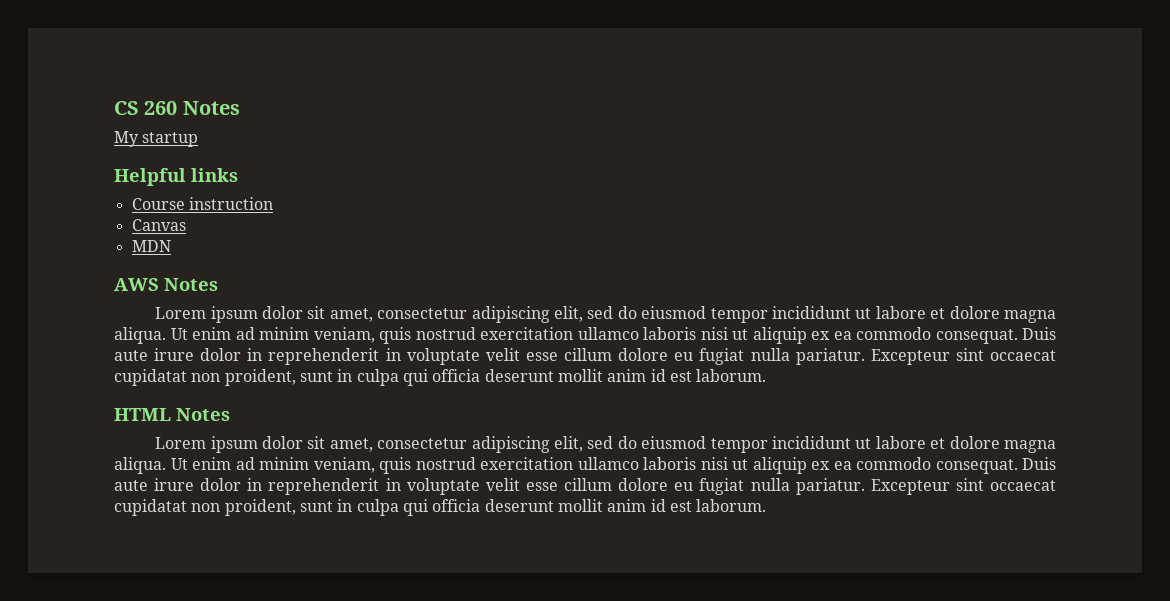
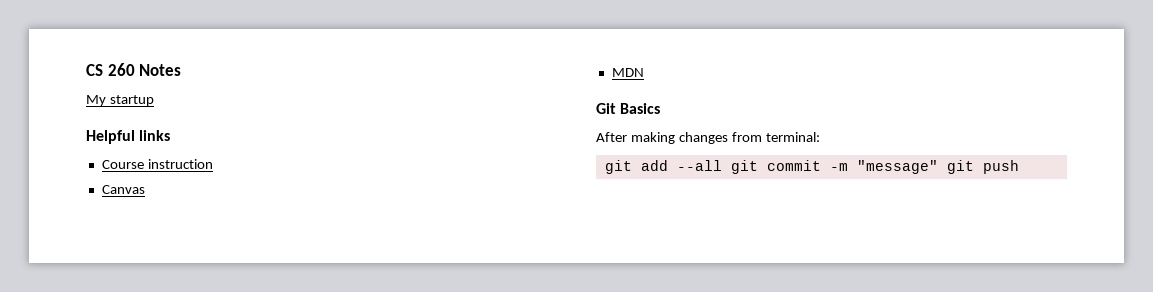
[114,278,218,291] [155,306,1056,323] [114,327,1056,344] [114,348,1056,365] [114,369,767,386] [114,408,230,421] [155,436,1056,453] [114,457,1056,474] [114,478,1056,495] [114,499,767,516] AWS Notes // Lorem ipsum dolor sit amet, consectetur adipiscing elit, sed do eiusmod tempor incididunt ut labore et dolore magna aliqua. Ut enim ad minim veniam, quis nostrud exercitation ullamco laboris nisi ut aliquip ex ea commodo consequat. Duis aute irure dolor in reprehenderit in voluptate velit esse cillum dolore eu fugiat nulla pariatur. Excepteur sint occaecat cupidatat non proident, sunt in culpa qui officia deserunt mollit anim id est laborum. // HTML Notes // Lorem ipsum dolor sit amet, consectetur adipiscing elit, sed do eiusmod tempor incididunt ut labore et dolore magna aliqua. Ut enim ad minim veniam, quis nostrud exercitation ullamco laboris nisi ut aliquip ex ea commodo consequat. Duis aute irure dolor in reprehenderit in voluptate velit esse cillum dolore eu fugiat nulla pariatur. Excepteur sint occaecat cupidatat non proident, sunt in culpa qui officia deserunt mollit anim id est laborum. -> [596,103,661,114] [596,132,820,144] [604,160,1019,174] Git Basics // After making changes from terminal: // git add --all git commit -m "message" git push

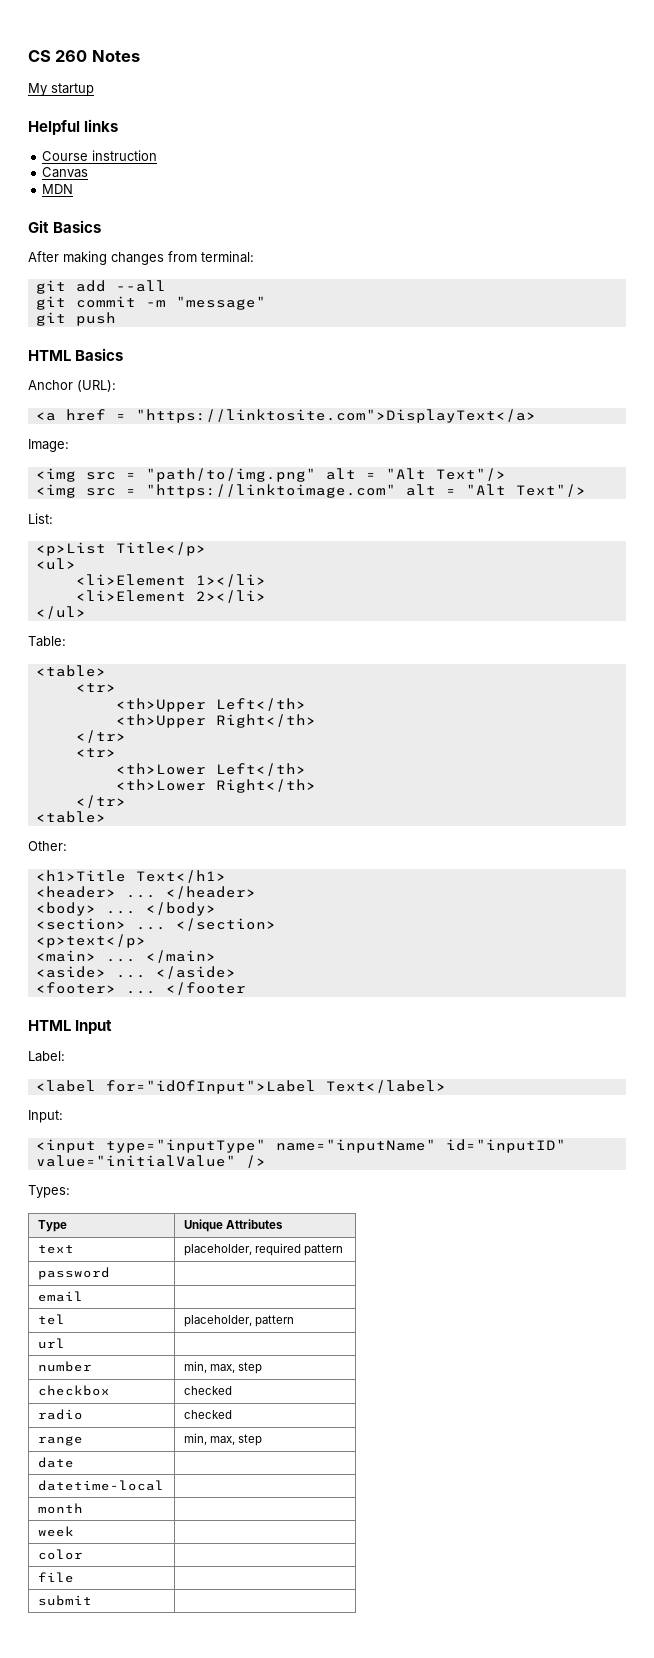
(722, 165) none -> (166, 286) //
(938, 167) none -> (266, 303) //
(1019, 167) none -> [28,348,124,361] [28,380,116,392] [35,409,536,423] [28,439,69,452] [35,468,506,482] [35,484,586,498] [28,513,53,524] [35,542,206,556] [35,558,76,570] [75,574,266,587] [75,590,266,603] [35,606,86,619] [28,636,66,647] [35,665,106,677] [75,683,116,692] [115,698,306,712] [115,714,316,728] [75,730,126,743] [75,748,116,757] [115,763,306,776] [115,779,316,793] [75,795,126,808] [35,811,106,823] [28,841,67,851] [35,870,226,883] [35,886,256,899] [35,902,216,916] [35,918,276,931] [35,934,146,948] [35,950,216,963] [35,966,236,979] [35,982,246,995] [28,1020,113,1034] [28,1051,65,1062] [35,1080,446,1094] [28,1110,63,1123] [35,1139,566,1153] [35,1155,266,1168] [28,1185,70,1198] [37,1220,67,1232] [183,1219,283,1232] [37,1245,74,1254] [183,1243,343,1256] [37,1267,110,1280] [37,1291,83,1302] [37,1314,65,1325] [183,1315,294,1327] [37,1338,65,1349] [37,1361,92,1372] [183,1361,262,1374] [37,1385,110,1396] [183,1386,232,1395] [37,1409,83,1420] [183,1410,232,1419] [37,1436,83,1446] [183,1433,262,1446] [37,1457,74,1468] [37,1480,164,1491] [37,1503,83,1514] [37,1526,74,1537] [37,1549,83,1560] [37,1572,74,1583] [37,1595,92,1606] // HTML Basics // Anchor (URL): // <a href = "https://linktosite.com">DisplayText</a> // Image: // <img src = "path/to/img.png" alt = "Alt Text"/> // <img src = "https://linktoimage.com" alt = "Alt Text"/> // List: // <p>List Title</p> // <ul> // <li>Element 1></li> // <li>Element 2></li> // </ul> // Table: // <table> // <tr> // <th>Upper Left</th> // <th>Upper Right</th> // </tr> // <tr> // <th>Lower Left</th> // <th>Lower Right</th> // </tr> // <table> // Other: // <h1>Title Text</h1> // <header> ... </header> // <body> ... </body> // <section> ... </section> // <p>text</p> // <main> ... </main> // <aside> ... </aside> // <footer> ... </footer // HTML Input // Label: // <label for="idOfInput">Label Text</label> // Input: // <input type="inputType" name="inputName" id="inputID" value="initialValue" /> // Types: // Type | Unique Attributes // text | placeholder, required pattern // password | // email | // tel | placeholder, pattern // url | // number | min, max, step // checkbox | checked // radio | checked // range | min, max, step // date | // datetime-local | // month | // week | // color | // file | // submit |

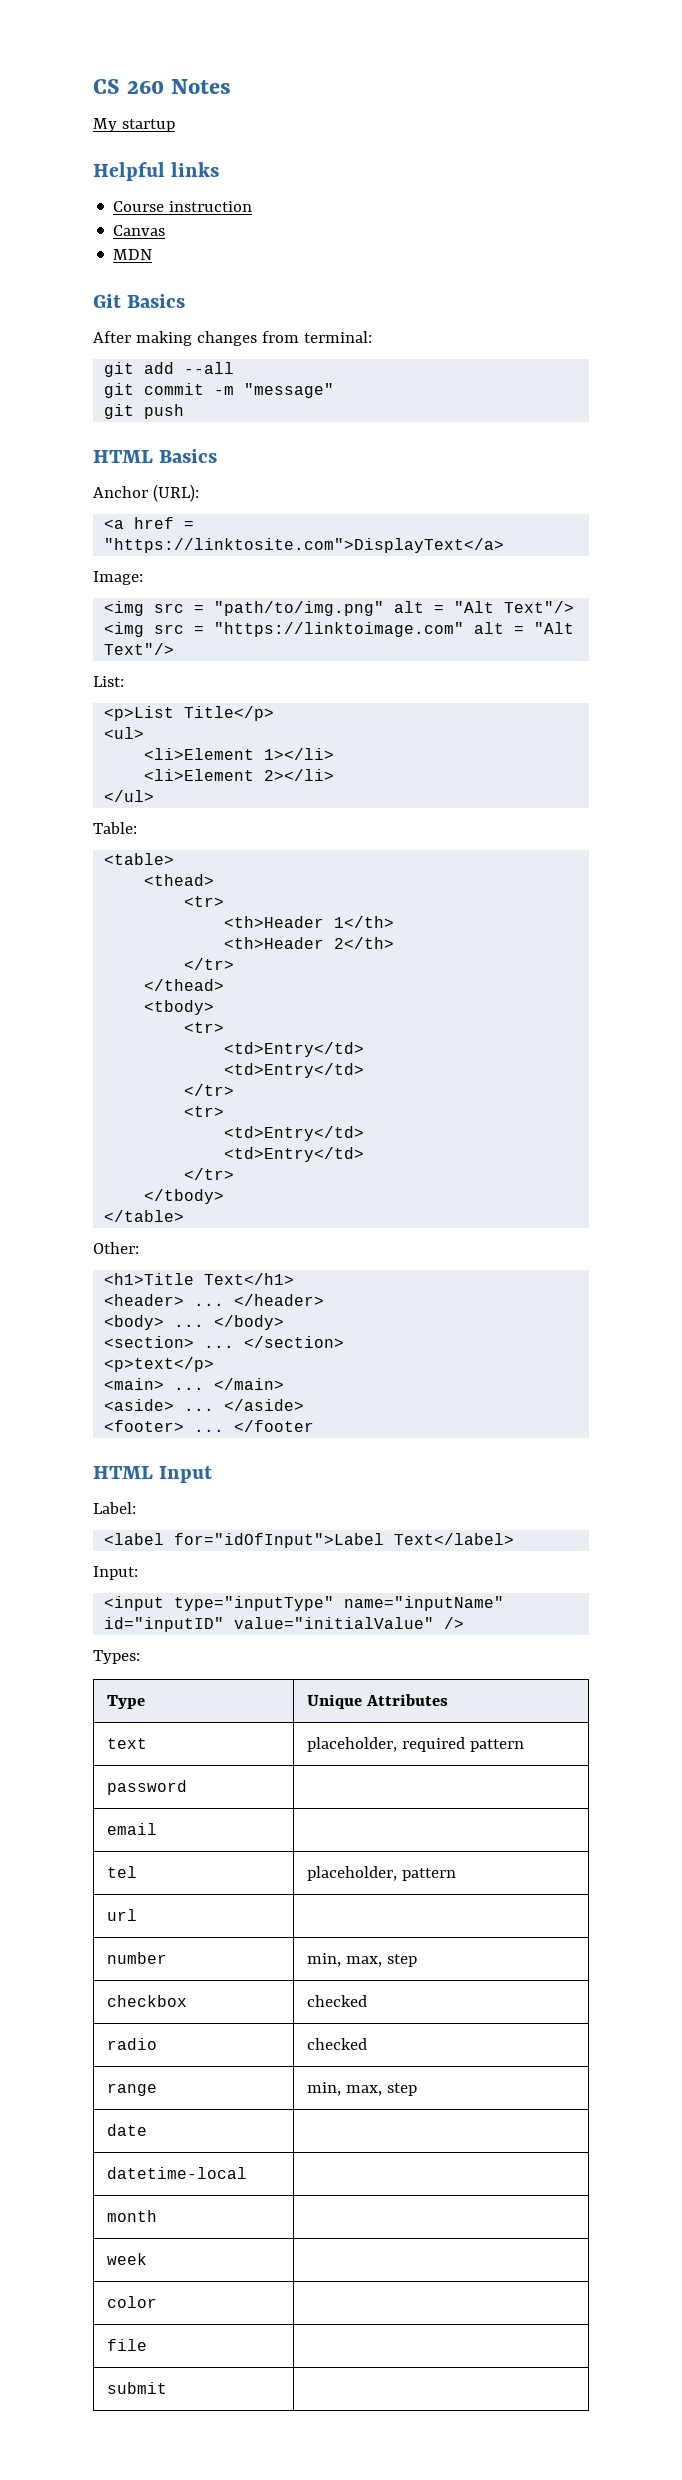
[75,683,116,692] [115,698,306,712] [115,714,316,728] [75,730,126,743] [75,748,116,757] [115,763,306,776] [115,779,316,793] [75,795,126,808] [35,811,106,823] // <tr> // <th>Upper Left</th> // <th>Upper Right</th> // </tr> // <tr> // <th>Lower Left</th> // <th>Lower Right</th> // </tr> // <table> -> [144,874,215,886] [184,896,225,907] [224,916,395,928] [224,937,395,949] [184,958,235,970] [144,979,225,991] [144,1000,215,1015] [184,1022,225,1033] [224,1042,365,1057] [224,1063,365,1078] [184,1084,235,1096] [184,1106,225,1117] [224,1126,365,1141] [224,1147,365,1162] [184,1168,235,1180] [144,1189,225,1204] [104,1210,185,1222] // <thead> // <tr> // <th>Header 1</th> // <th>Header 2</th> // </tr> // </thead> // <tbody> // <tr> // <td>Entry</td> // <td>Entry</td> // </tr> // <tr> // <td>Entry</td> // <td>Entry</td> // </tr> // </tbody> // </table>

